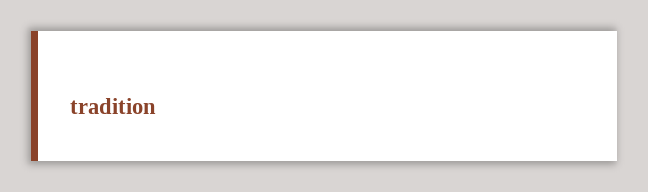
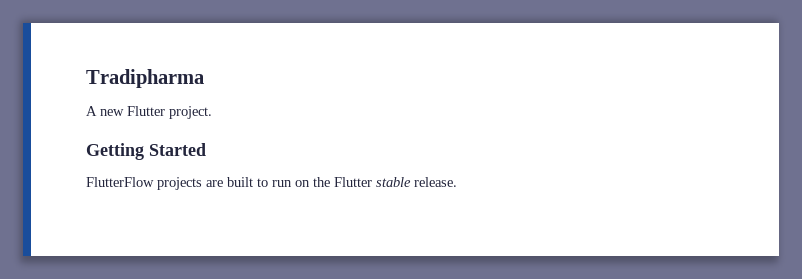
[70,98,156,114] tradition -> [86,69,204,88] [86,106,212,119] [86,143,206,160] [86,177,457,190] Tradipharma // A new Flutter project. // Getting Started // FlutterFlow projects are built to run on the Flutter stable release.

